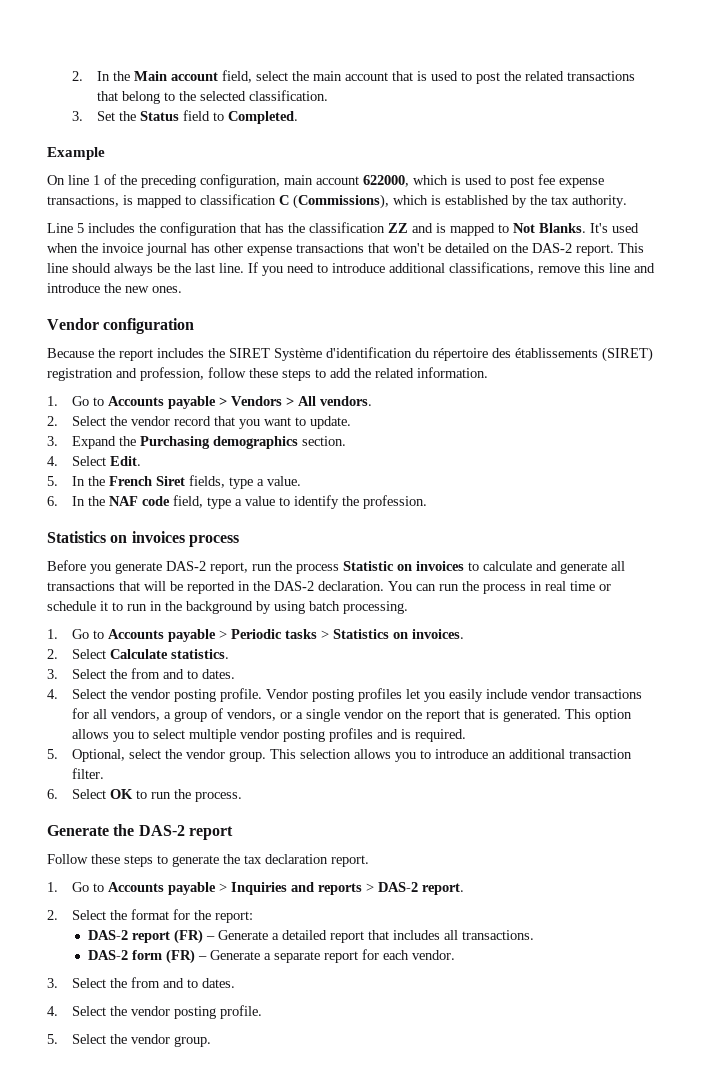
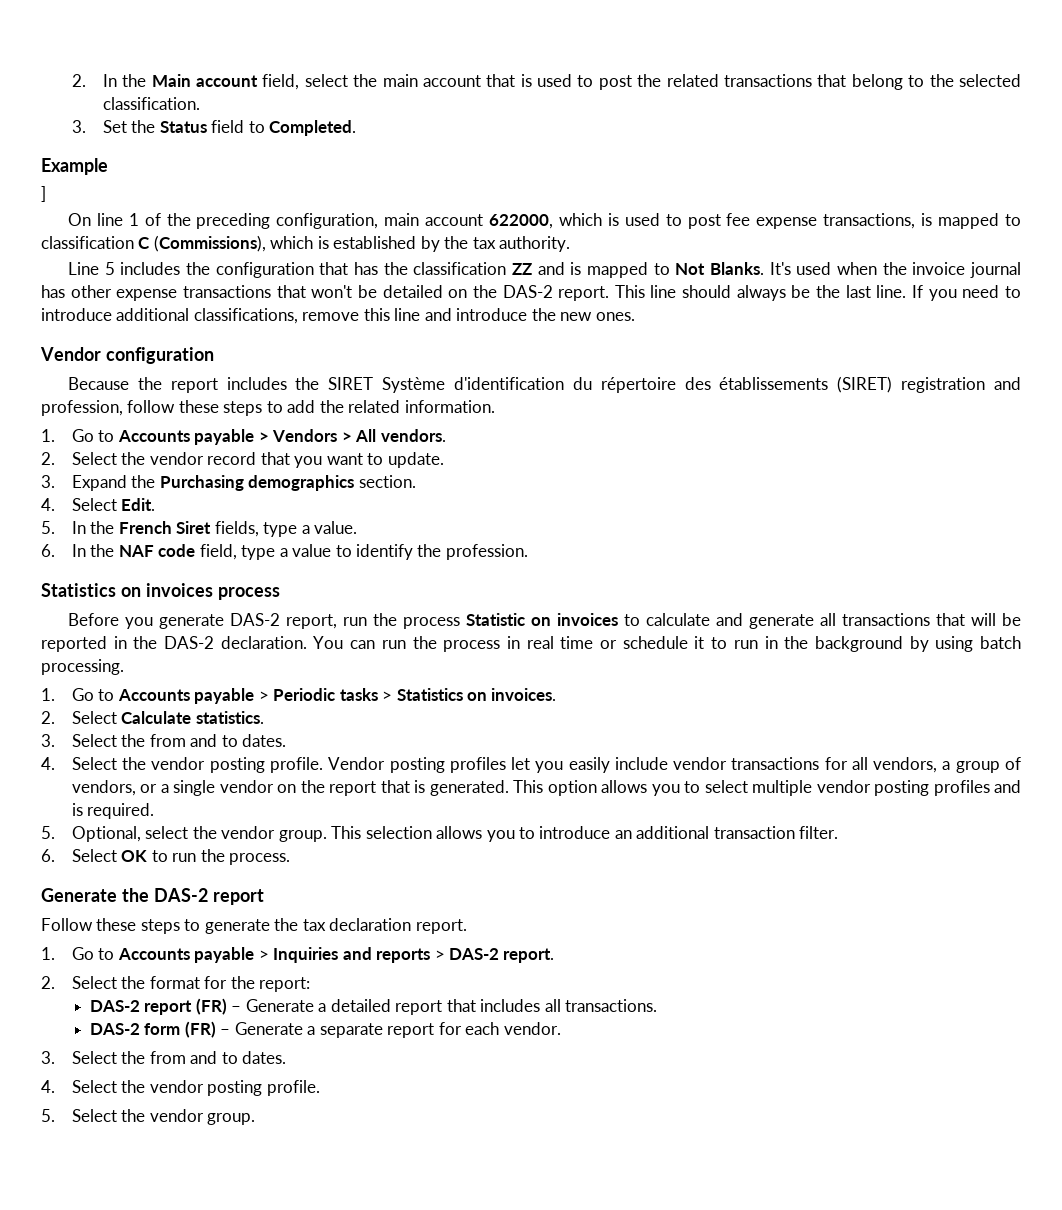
(105, 153) none -> [41,186,46,202] // ]

